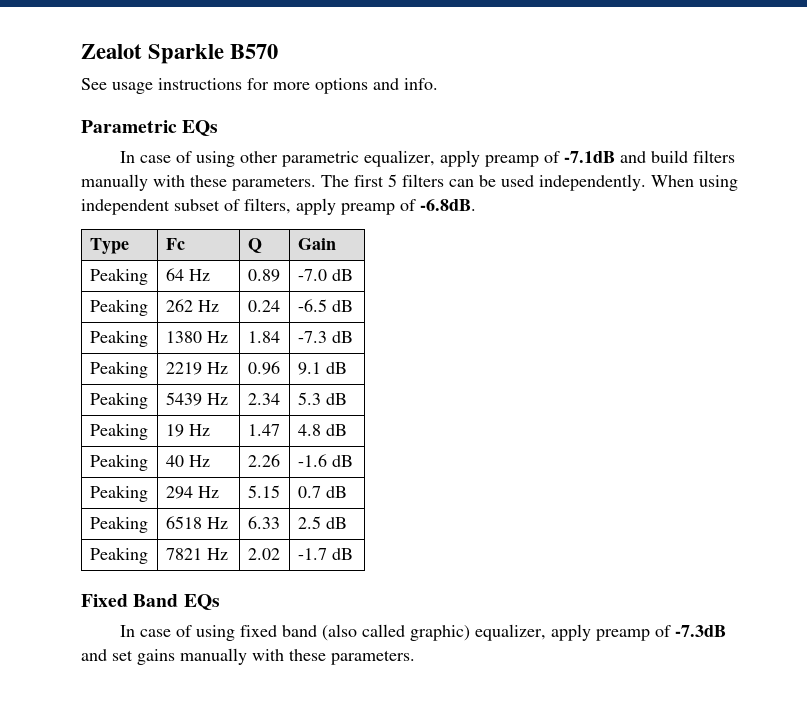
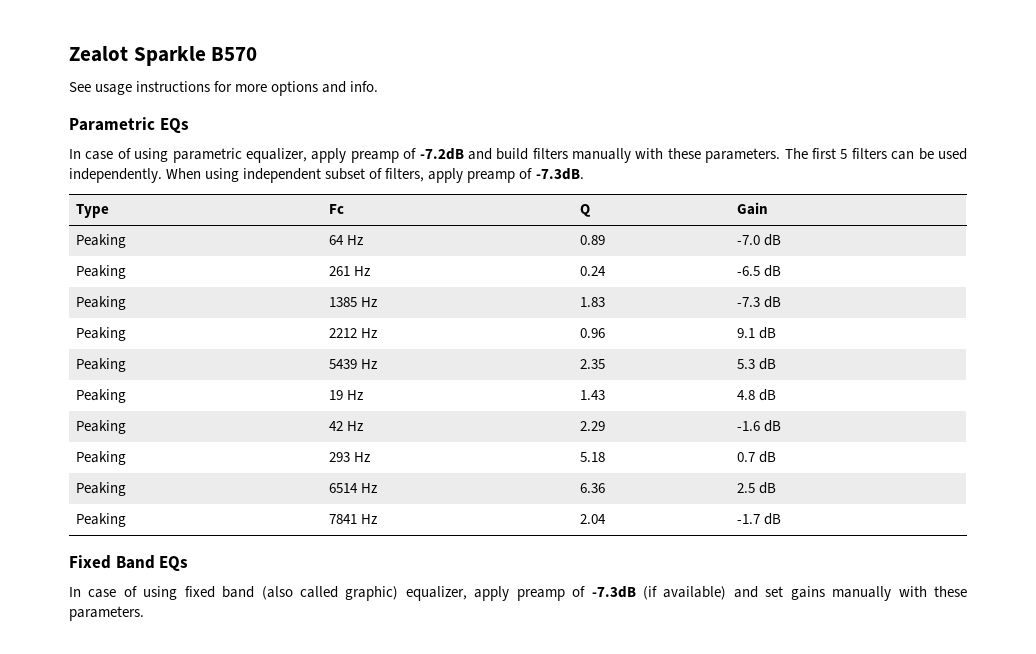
[240,151,279,163] other -> (169, 155) none
[564,151,616,163] -7.1dB -> [419,148,464,160] -7.2dB
[420,199,476,211] -6.8dB. -> [535,168,584,180] -7.3dB.
[165,299,193,312] 262 -> [329,266,351,276] 261
[165,331,228,343] [247,331,280,343] 1380 Hz | 1.84 -> [329,297,378,307] [580,297,606,307] 1385 Hz | 1.83
[165,362,202,375] 2219 -> [329,328,358,338] 2212
[247,393,280,405] 2.34 -> [580,359,606,369] 2.35
[247,424,280,436] 1.47 -> [580,390,606,400] 1.43
[165,455,210,467] [247,454,280,467] 40 Hz | 2.26 -> [329,421,364,431] [580,421,606,431] 42 Hz | 2.29
[165,486,219,499] [247,485,280,498] 294 Hz | 5.15 -> [329,452,371,462] [580,452,606,462] 293 Hz | 5.18
[165,516,228,529] [247,516,280,529] 6518 Hz | 6.33 -> [329,483,378,493] [580,483,606,493] 6514 Hz | 6.36
[165,548,228,560] [247,548,280,560] 7821 Hz | 2.02 -> [329,514,378,524] [580,514,607,524] 7841 Hz | 2.04
(727, 631) none -> [643,586,727,600] (if available)

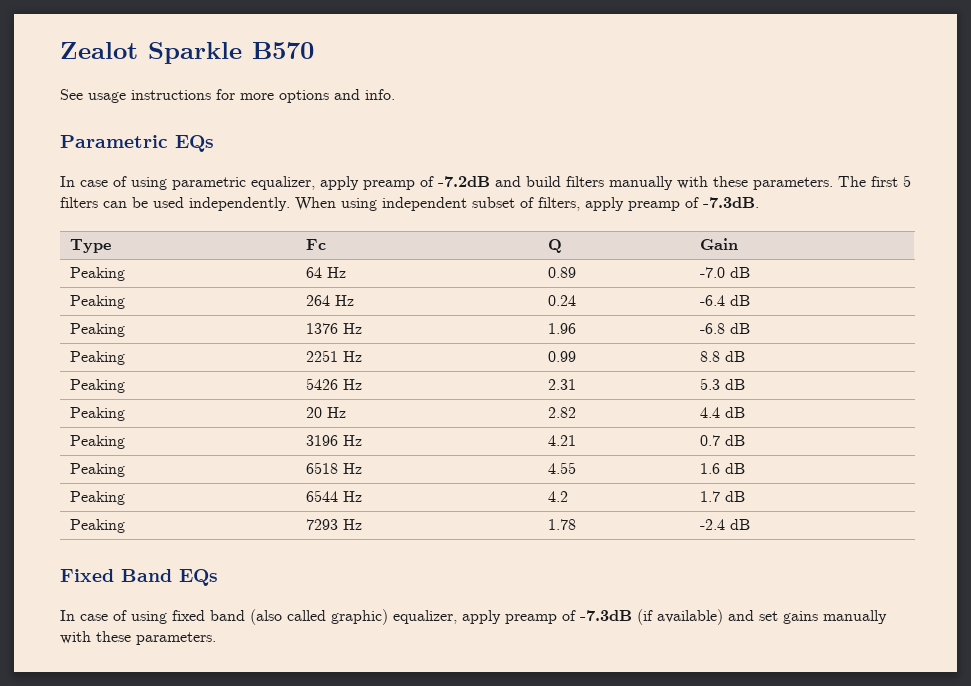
[329,266,351,276] 261 -> [305,295,330,306] 264
[737,265,782,277] [76,296,127,310] [329,297,378,307] [580,297,606,307] [737,296,782,308] [76,327,127,341] [329,328,378,338] [580,328,606,338] [737,327,777,339] [76,358,127,372] [329,359,378,369] [580,359,606,369] -6.5 dB // Peaking | 1385 Hz | 1.83 | -7.3 dB // Peaking | 2212 Hz | 0.96 | 9.1 dB // Peaking | 5439 Hz | 2.35 -> [699,295,750,306] [69,323,125,337] [305,323,362,334] [547,323,576,334] [699,323,750,334] [69,351,125,365] [305,350,362,362] [547,351,576,362] [699,351,745,362] [69,379,125,393] [305,378,362,390] [547,379,576,390] -6.4 dB // Peaking | 1376 Hz | 1.96 | -6.8 dB // Peaking | 2251 Hz | 0.99 | 8.8 dB // Peaking | 5426 Hz | 2.31
[329,390,364,400] [580,390,606,400] [737,389,777,401] [76,420,127,434] [329,421,364,431] [580,421,606,431] [737,420,782,432] [76,451,127,465] [329,452,371,462] [580,452,606,462] 19 Hz | 1.43 | 4.8 dB // Peaking | 42 Hz | 2.29 | -1.6 dB // Peaking | 293 Hz | 5.18 -> [305,407,346,418] [547,407,576,418] [699,407,745,418] [69,435,125,449] [305,435,362,446] [547,435,576,446] 20 Hz | 2.82 | 4.4 dB // Peaking | 3196 Hz | 4.21
[329,483,378,493] [580,483,606,493] [737,482,777,494] [76,513,127,527] [329,514,378,524] [580,514,607,524] [737,514,761,524] 6514 Hz | 6.36 | 2.5 dB // Peaking | 7841 Hz | 2.04 | -1.7 -> [305,462,362,474] [547,462,576,474] [699,463,745,474] [69,491,125,505] [305,490,362,502] [547,491,568,502] [699,491,745,502] [69,519,125,533] [305,519,362,530] [547,519,576,530] [699,519,725,530] 6518 Hz | 4.55 | 1.6 dB // Peaking | 6544 Hz | 4.2 | 1.7 dB // Peaking | 7293 Hz | 1.78 | -2.4

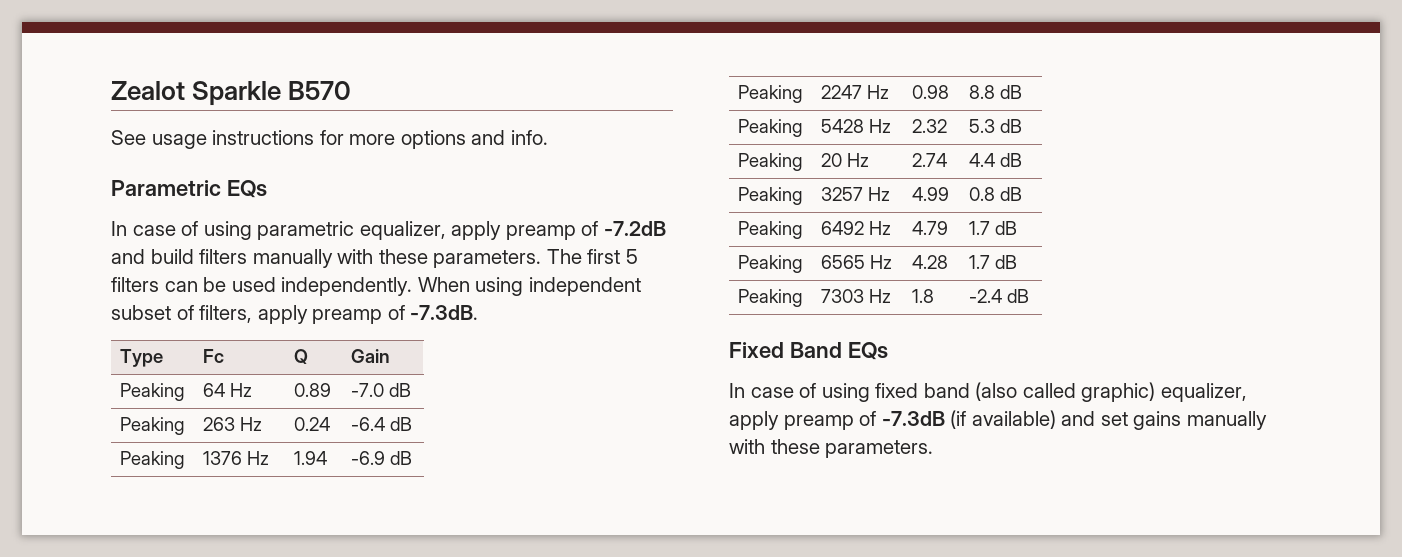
[305,295,330,306] 264 -> [203,417,236,431] 263
[547,323,576,334] [699,323,750,334] [69,351,125,365] [305,350,362,362] [547,351,576,362] 1.96 | -6.8 dB // Peaking | 2251 Hz | 0.99 -> [294,451,328,465] [351,451,413,465] [738,85,803,103] [821,85,890,99] [912,85,950,99] 1.94 | -6.9 dB // Peaking | 2247 Hz | 0.98
[305,378,362,390] [547,379,576,390] 5426 Hz | 2.31 -> [821,119,892,133] [912,119,948,133] 5428 Hz | 2.32
[547,407,576,418] 2.82 -> [912,153,948,167] 2.74
[305,435,362,446] [547,435,576,446] [699,435,745,446] [69,463,125,477] [305,462,362,474] [547,462,576,474] [699,463,745,474] [69,491,125,505] [305,490,362,502] [547,491,568,502] [699,491,745,502] [69,519,125,533] [305,519,362,530] [547,519,576,530] 3196 Hz | 4.21 | 0.7 dB // Peaking | 6518 Hz | 4.55 | 1.6 dB // Peaking | 6544 Hz | 4.2 | 1.7 dB // Peaking | 7293 Hz | 1.78 -> [821,187,891,201] [912,187,950,201] [969,187,1023,201] [738,221,803,239] [821,221,892,235] [912,221,949,235] [969,221,1018,235] [738,255,803,273] [821,255,893,269] [912,255,949,269] [969,255,1018,269] [738,289,803,307] [821,289,892,303] [912,289,935,303] 3257 Hz | 4.99 | 0.8 dB // Peaking | 6492 Hz | 4.79 | 1.7 dB // Peaking | 6565 Hz | 4.28 | 1.7 dB // Peaking | 7303 Hz | 1.8

